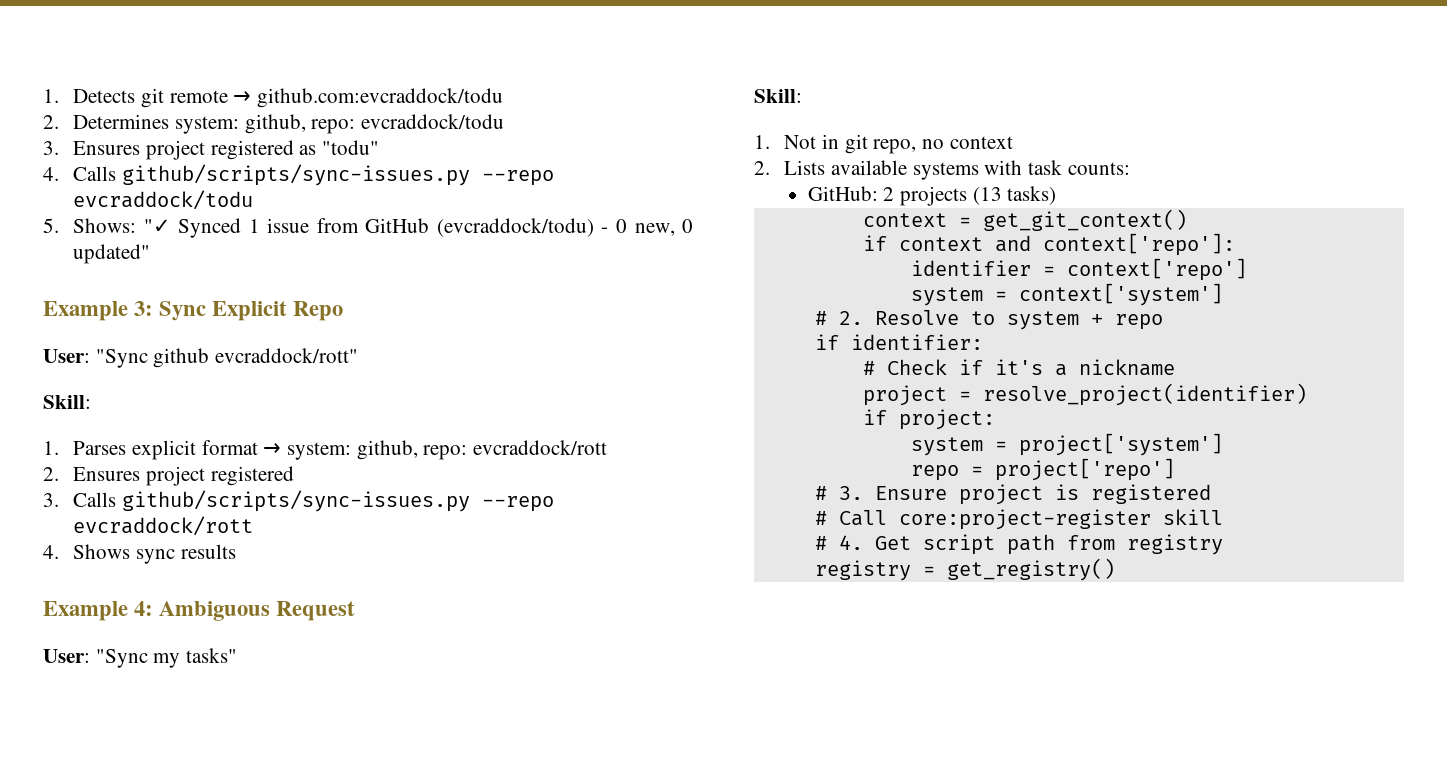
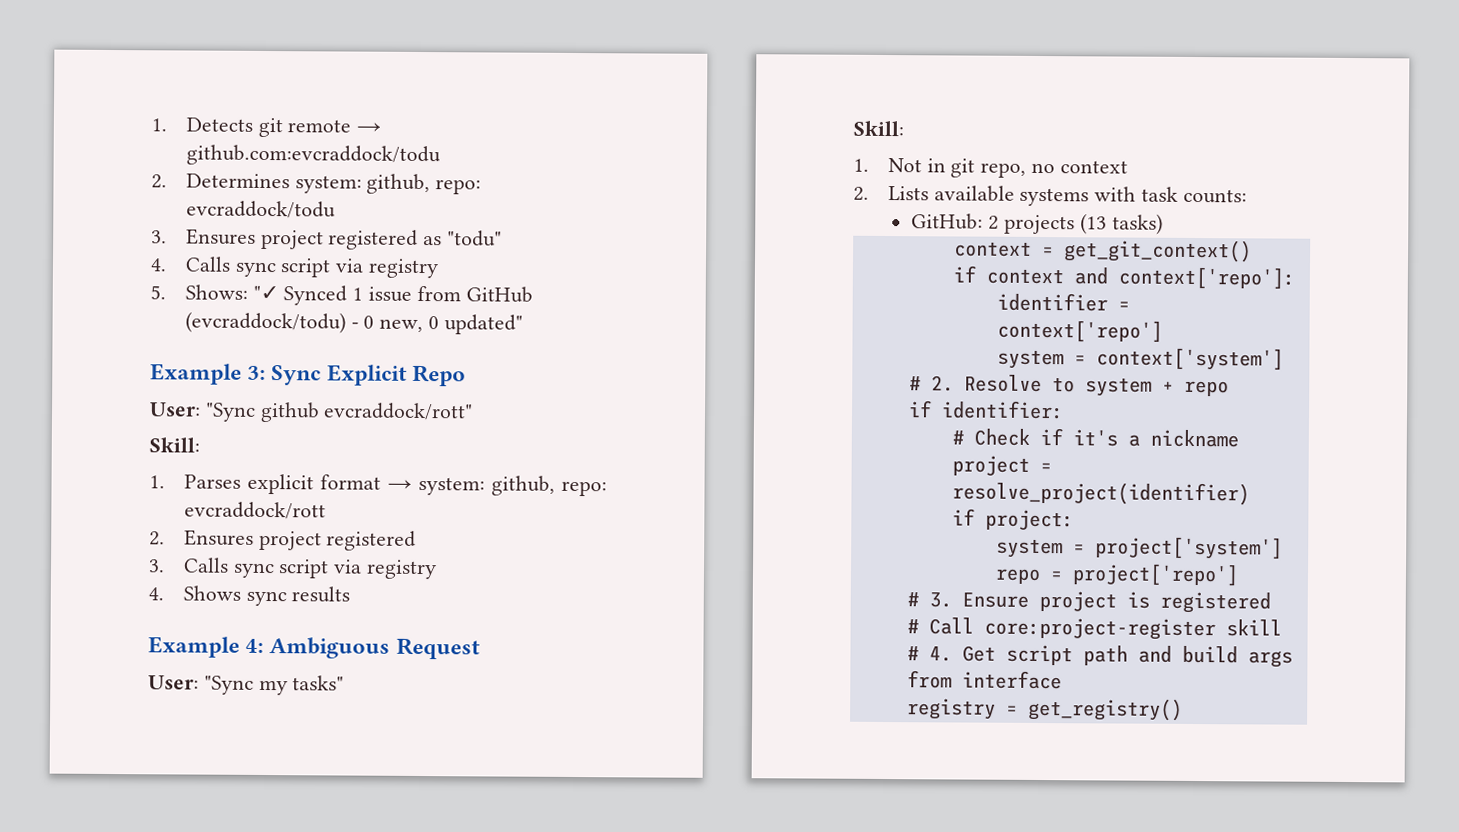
[122,164,555,186] [73,190,254,210] github/scripts/sync-issues.py --repo evcraddock/todu -> [234,258,439,279] sync script via registry
[122,490,555,512] [73,516,254,536] github/scripts/sync-issues.py --repo evcraddock/rott -> [232,559,437,580] sync script via registry
[1066,534,1223,555] from registry -> [1137,645,1293,668] [906,670,1062,690] and build args from interface

